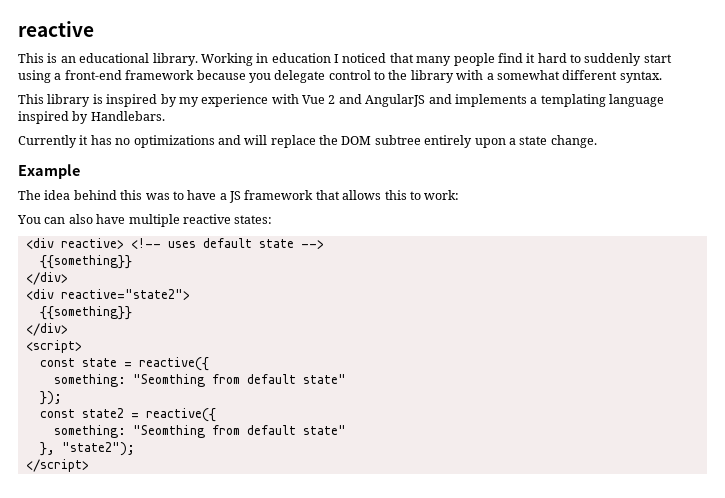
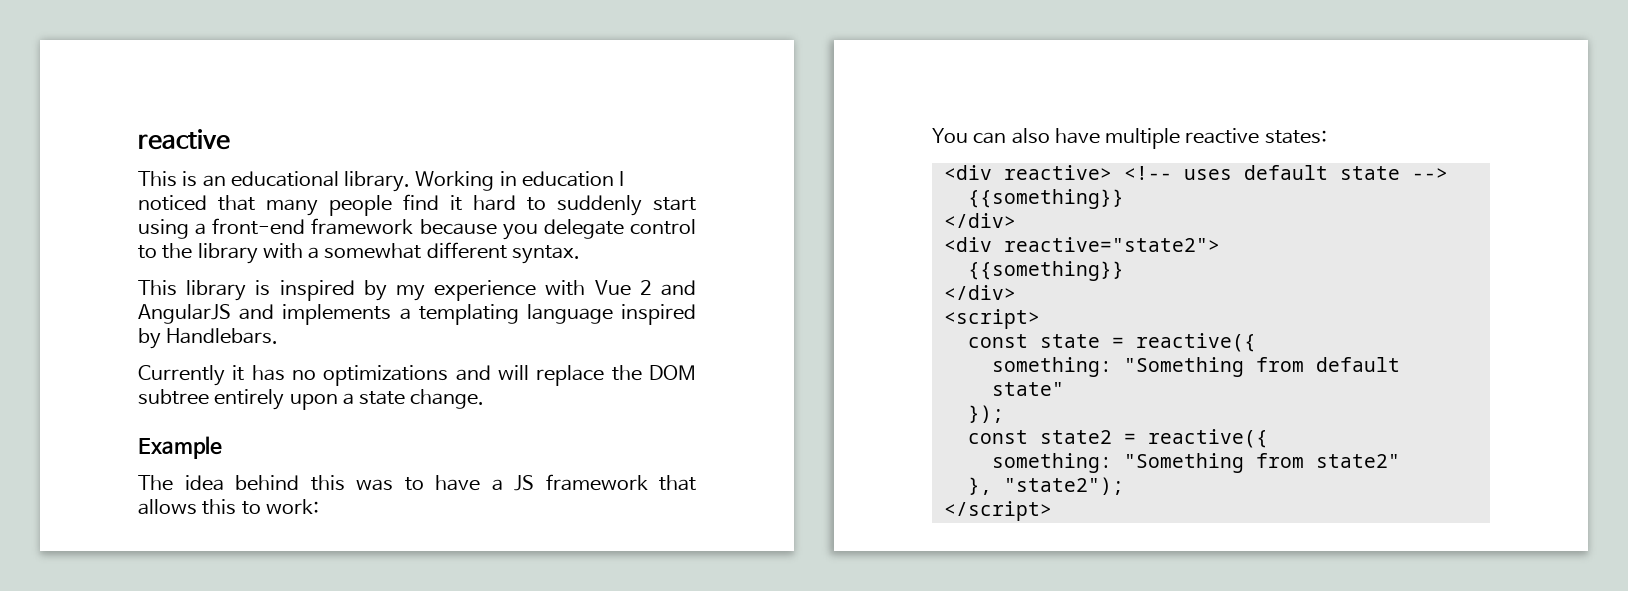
[132,374,205,387] "Seomthing -> [1123,357,1244,377] "Something
[132,425,346,438] "Seomthing from default state" -> [1123,453,1400,473] "Something from state2"

